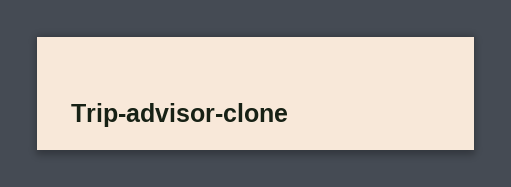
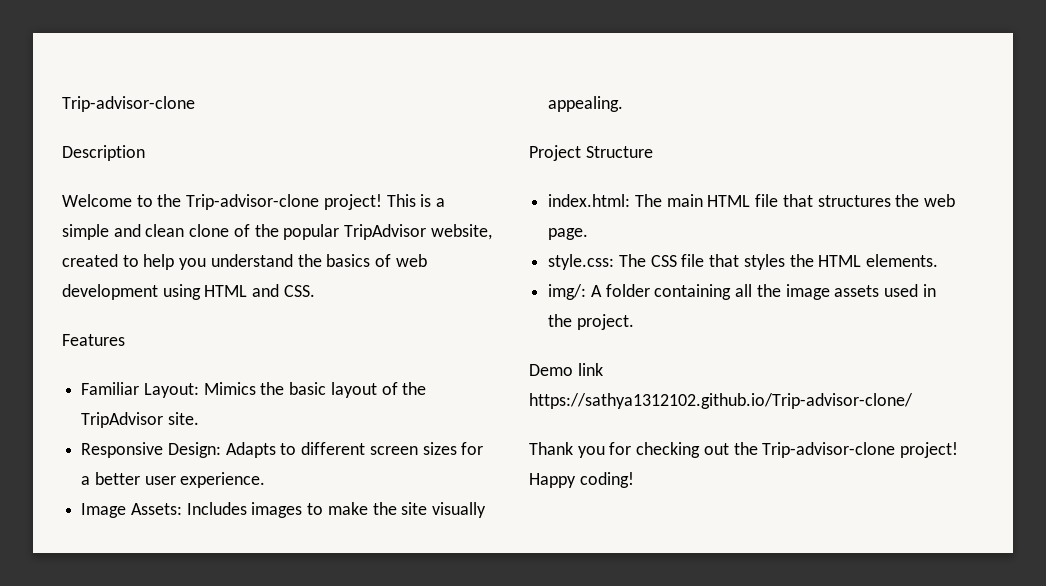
[71,103,288,127] Trip-advisor-clone -> [62,96,195,112] [62,145,145,161] [62,194,446,210] [62,224,492,240] [62,254,427,270] [62,284,315,300] [62,334,125,346] [81,382,427,398] [81,412,199,428] [81,442,484,458] [81,472,266,488] [81,502,487,518] [548,96,624,112] [529,145,653,161] [548,194,956,207] [548,228,589,240] [548,254,939,270] [548,284,936,300] [548,314,634,330] [529,363,603,376] [529,393,913,409] [529,442,959,458] [529,472,634,488] Trip-advisor-clone // Description // Welcome to the Trip-advisor-clone project! This is a simple and clean clone of the popular TripAdvisor website, created to help you understand the basics of web development using HTML and CSS. // Features // Familiar Layout: Mimics the basic layout of the TripAdvisor site. // Responsive Design: Adapts to different screen sizes for a better user experience. // Image Assets: Includes images to make the site visually appealing. // Project Structure // index.html: The main HTML file that structures the web page. // style.css: The CSS file that styles the HTML elements. // img/: A folder containing all the image assets used in the project. // Demo link https://sathya1312102.github.io/Trip-advisor-clone/ // Thank you for checking out the Trip-advisor-clone project! Happy coding!

